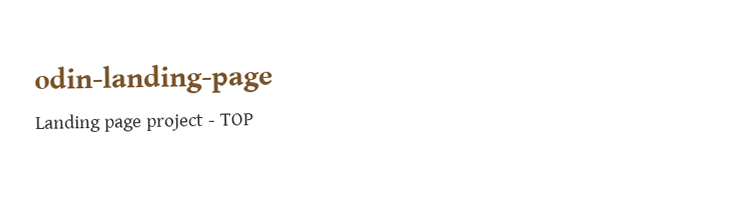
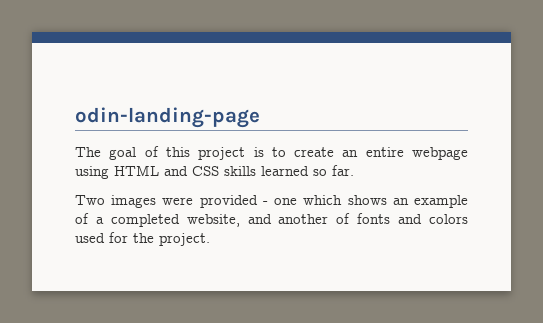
[35,113,254,134] Landing page project - TOP -> [75,146,469,160] [75,165,354,179] [75,195,469,208] [75,213,469,227] [75,232,210,246] The goal of this project is to create an entire webpage using HTML and CSS skills learned so far. // Two images were provided - one which shows an example of a completed website, and another of fonts and colors used for the project.

